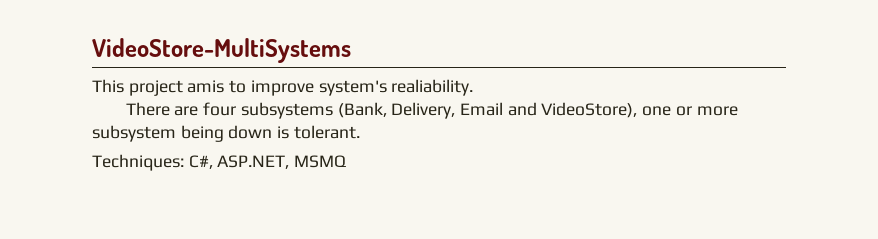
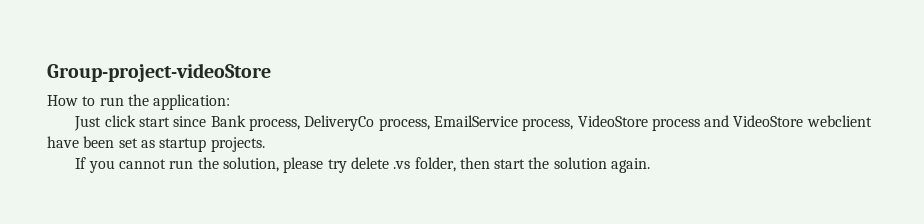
[92,38,351,63] [92,79,474,96] [125,102,738,119] [92,125,360,142] [92,154,347,171] VideoStore-MultiSystems // This project amis to improve system's realiability. // There are four subsystems (Bank, Delivery, Email and VideoStore), one or more subsystem being down is tolerant. // Techniques: C#, ASP.NET, MSMQ -> [47,63,271,82] [47,94,231,110] [74,115,872,131] [47,136,265,152] [75,157,651,173] Group-project-videoStore // How to run the application: // Just click start since Bank process, DeliveryCo process, EmailService process, VideoStore process and VideoStore webclient have been set as startup projects. // If you cannot run the solution, please try delete .vs folder, then start the solution again.

